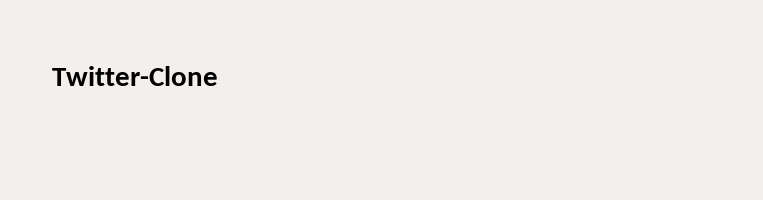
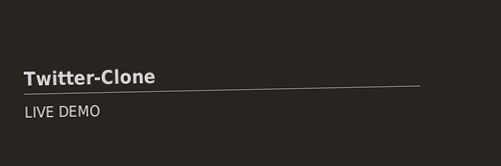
(218, 76) none -> [24,104,102,118] // LIVE DEMO

